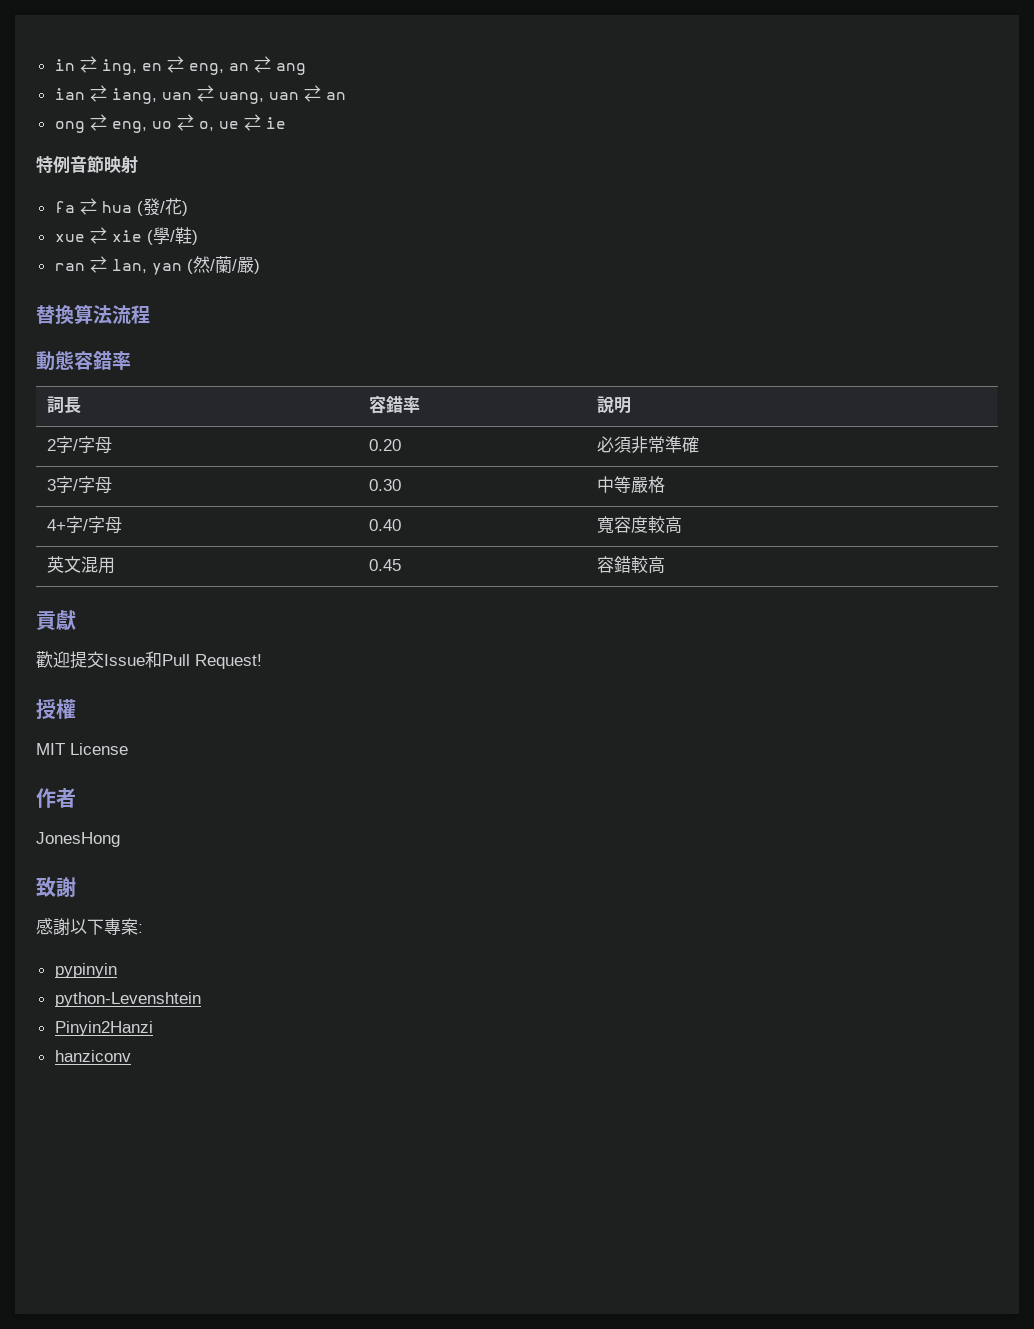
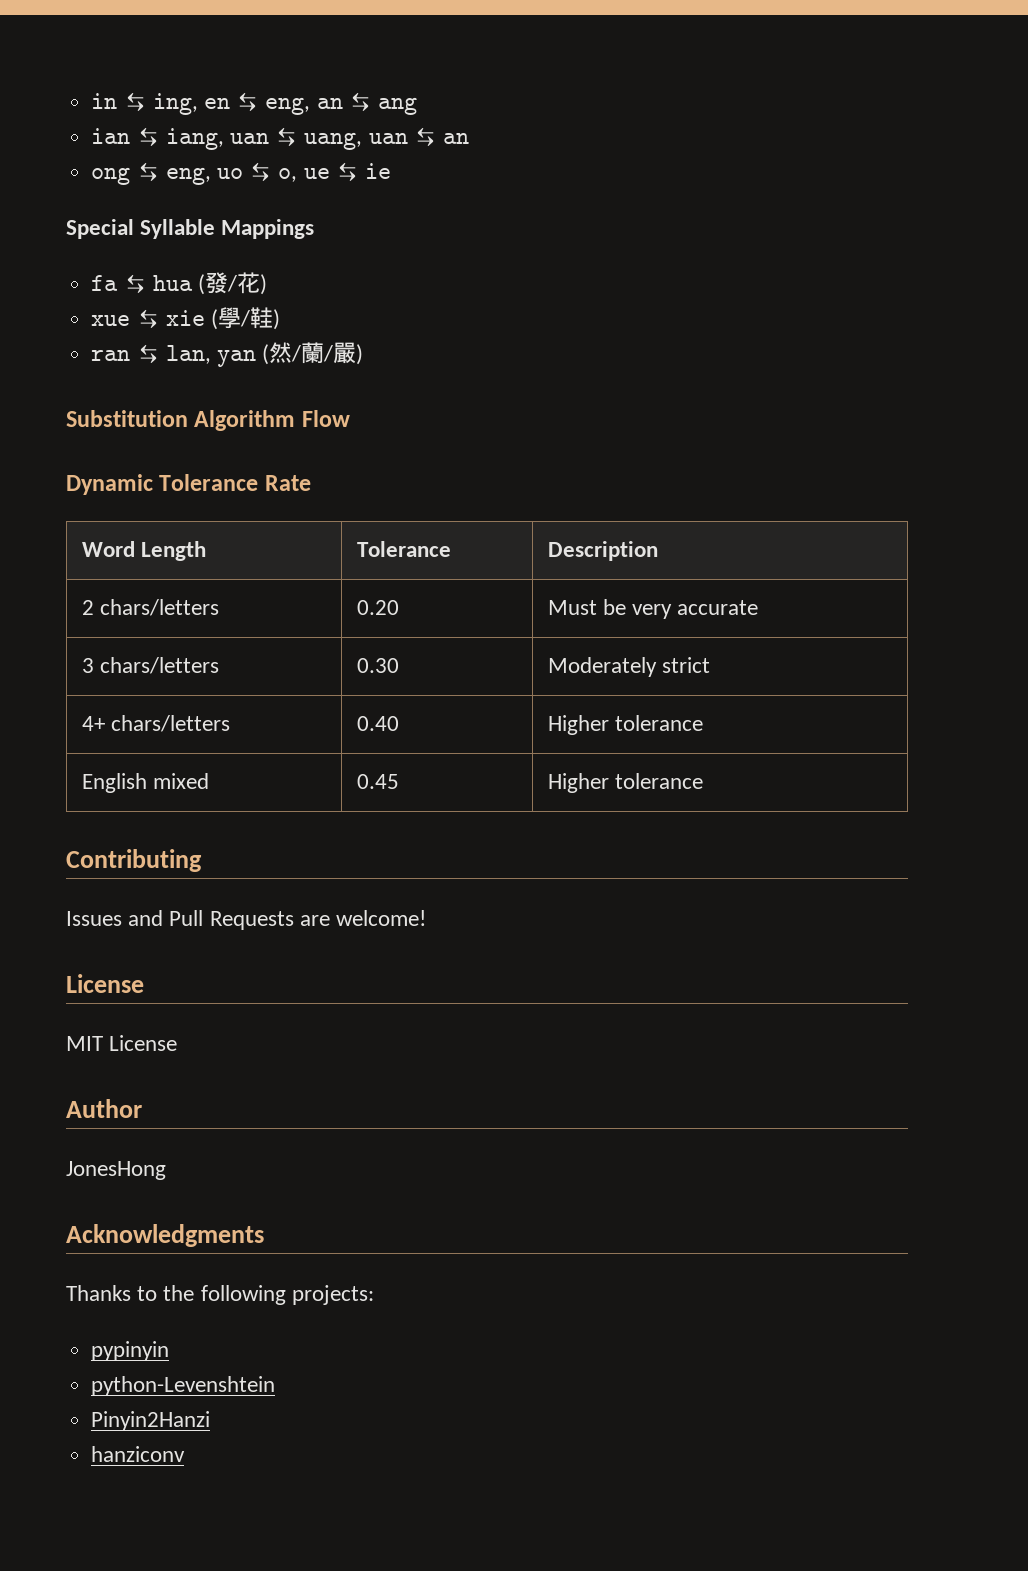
[36,155,138,174] 特例音節映射 -> [66,219,315,239] Special Syllable Mappings
[36,304,150,325] [36,350,131,371] [46,396,81,414] [368,395,420,414] [596,396,631,414] 替換算法流程 // 動態容錯率 // 詞長 | 容錯率 | 說明 -> [66,410,350,431] [66,474,311,495] [81,541,206,561] [356,541,451,557] [547,541,658,561] Substitution Algorithm Flow // Dynamic Tolerance Rate // Word Length | Tolerance | Description
[55,436,112,454] 字/字母 -> [99,599,219,616] chars/letters
[596,436,699,453] 必須非常準確 -> [547,599,759,619] Must be very accurate
[55,476,112,494] 字/字母 -> [99,657,219,674] chars/letters
[596,476,665,494] 中等嚴格 -> [547,657,710,677] Moderately strict
[65,516,122,534] 字/字母 -> [110,715,230,732] chars/letters
[596,516,682,534] [46,556,115,574] [368,559,401,571] [596,556,665,574] [36,610,76,631] [36,651,262,669] [36,699,76,719] 寬容度較高 // 英文混用 | 0.45 | 容錯較高 // 貢獻 // 歡迎提交Issue和Pull Request! // 授權 -> [547,715,703,735] [81,773,209,793] [356,774,399,789] [547,773,703,793] [66,849,202,872] [66,910,427,930] [66,974,144,993] Higher tolerance // English mixed | 0.45 | Higher tolerance // Contributing // Issues and Pull Requests are welcome! // License
[36,788,76,808] 作者 -> [66,1099,142,1118] Author
[36,877,76,897] [36,918,143,935] 致謝 // 感謝以下專案: -> [66,1224,264,1247] [66,1285,374,1305] Acknowledgments // Thanks to the following projects:

